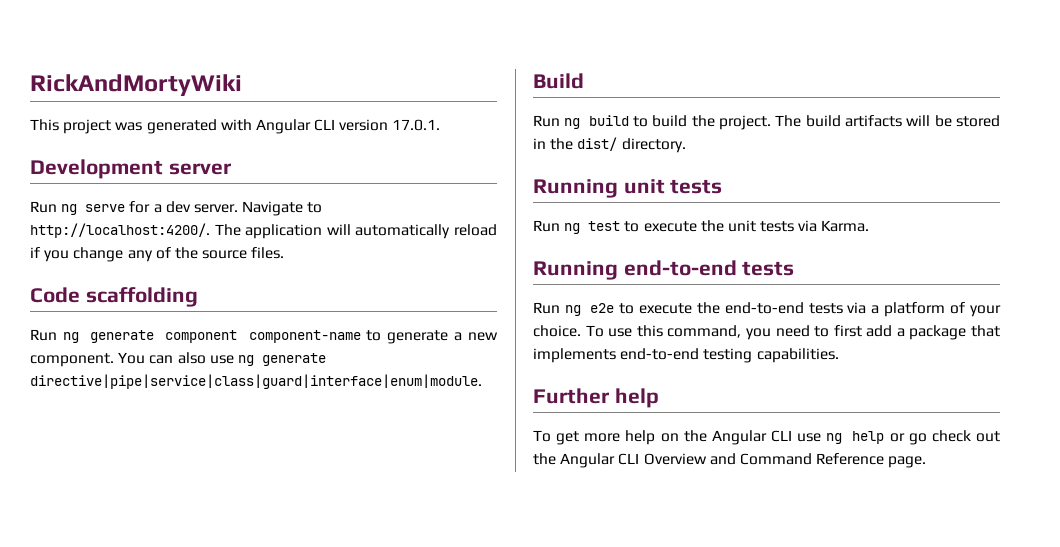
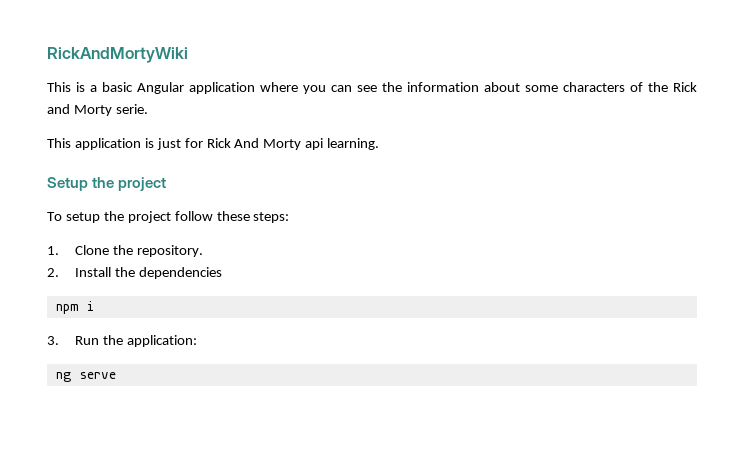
[63,119,441,134] [30,159,231,179] [30,201,323,216] [30,223,498,239] [30,247,285,262] [30,287,198,307] [30,329,499,344] [30,352,326,367] [30,374,482,389] [533,73,584,89] [533,115,1000,130] [533,137,686,153] [533,179,723,198] [533,220,870,234] [533,260,795,280] [533,302,1002,317] [533,325,1000,340] [533,348,839,363] [533,388,659,408] [533,430,1000,445] [533,453,927,468] project was generated with Angular CLI version 17.0.1. // Development server // Run ng serve for a dev server. Navigate to http://localhost:4200/. The application will automatically reload if you change any of the source files. // Code scaffolding // Run ng generate component component-name to generate a new component. You can also use ng generate directive|pipe|service|class|guard|interface|enum|module. // Build // Run ng build to build the project. The build artifacts will be stored in the dist/ directory. // Running unit tests // Run ng test to execute the unit tests via Karma. // Running end-to-end tests // Run ng e2e to execute the end-to-end tests via a platform of your choice. To use this command, you need to first add a package that implements end-to-end testing capabilities. // Further help // To get more help on the Angular CLI use ng help or go check out the Angular CLI Overview and Command Reference page. -> [76,82,697,94] [47,104,148,116] [47,138,380,150] [47,177,167,191] [47,211,290,223] [47,245,204,257] [47,267,223,279] [55,301,94,314] [47,335,198,347] [55,372,116,382] is a basic Angular application where you can see the information about some characters of the Rick and Morty serie. // This application is just for Rick And Morty api learning. // Setup the project // To setup the project follow these steps: // 1. Clone the repository. // 2. Install the dependencies // npm i // 3. Run the application: // ng serve

